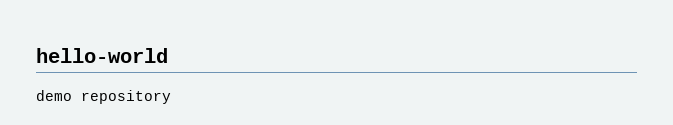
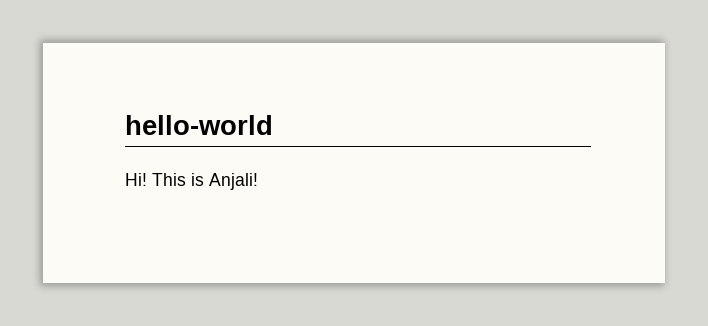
[36,90,171,104] demo repository -> [125,173,258,190] Hi! This is Anjali!

